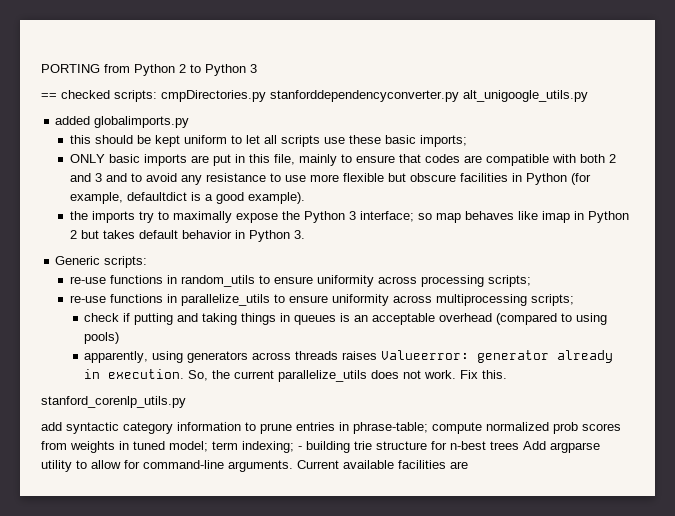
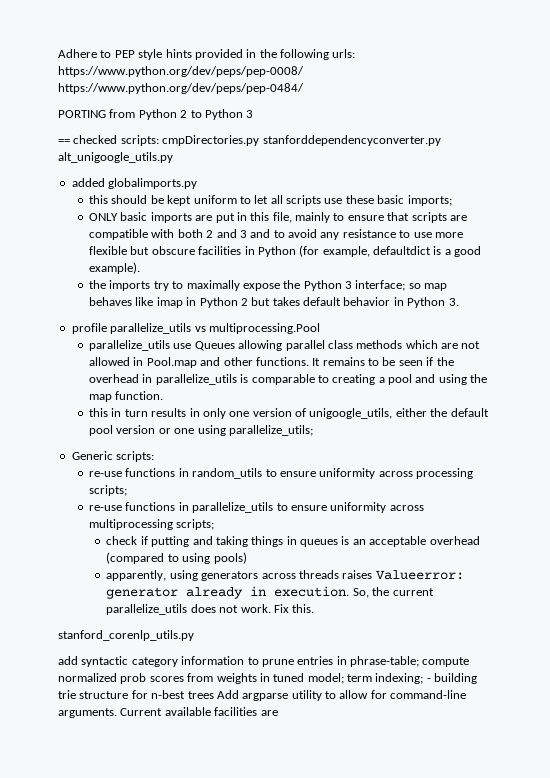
(41, 68) none -> [58,49,356,60] [58,66,304,77] [58,83,304,94] Adhere to PEP style hints provided in the following urls: https://www.python.org/dev/peps/pep-0008/ https://www.python.org/dev/peps/pep-0484/ //
[424,154,460,163] codes -> [411,212,447,223] scripts
(305, 234) none -> [71,323,320,334] [89,340,481,351] [89,357,454,368] [89,374,488,385] [89,391,164,402] [89,408,489,419] [89,425,313,436] // profile parallelize_utils vs multiprocessing.Pool // parallelize_utils use Queues allowing parallel class methods which are not allowed in Pool.map and other functions. It remains to be seen if the overhead in parallelize_utils is comparable to creating a pool and using the map function. // this in turn results in only one version of unigoogle_utils, either the default pool version or one using parallelize_utils;

